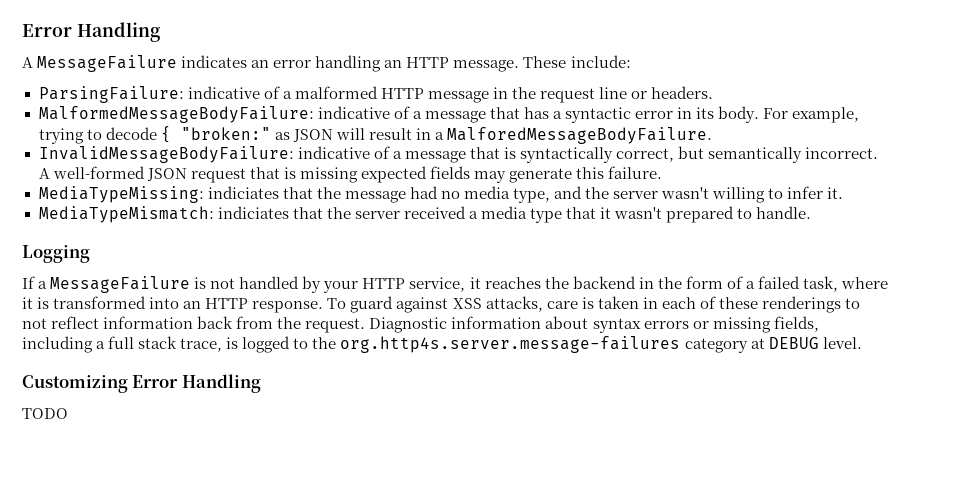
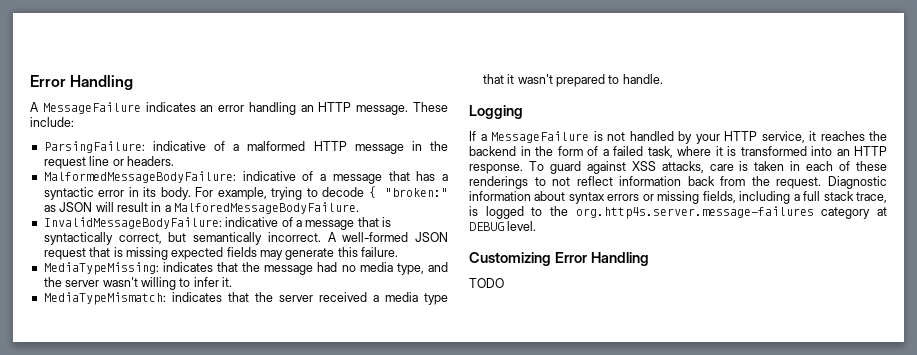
[207,186,279,199] indiciates -> [162,262,213,272] indicates
[217,206,289,219] indiciates -> [171,292,222,302] indicates

